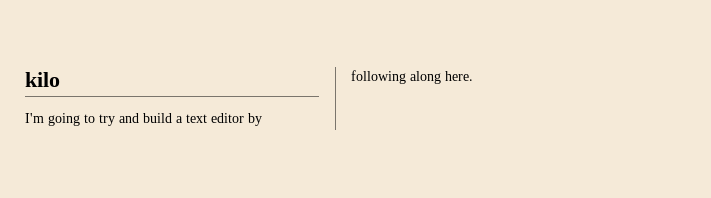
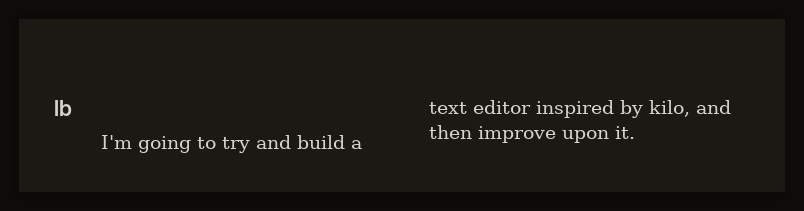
[25,72,60,87] kilo -> [54,100,72,116] lb
[248,113,262,126] [351,70,473,84] by following along here. -> [536,100,731,118] [429,125,635,143] inspired by kilo, and then improve upon it.

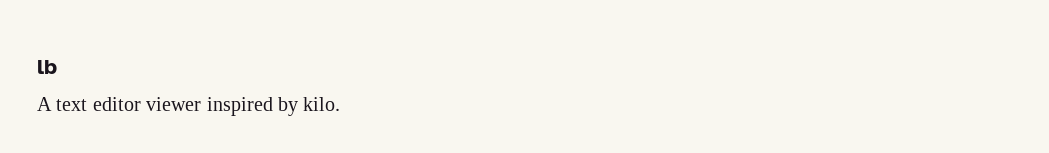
[101,135,363,153] I'm going to try and build a -> [37,97,52,111] A
(531, 107) none -> [146,97,202,111] viewer
[649,100,731,117] [429,125,635,143] kilo, and then improve upon it. -> [303,97,341,111] kilo.

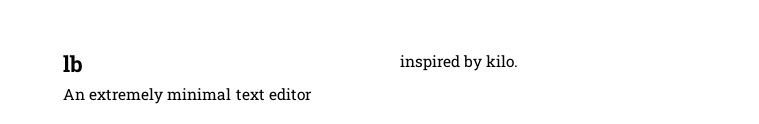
[37,97,52,111] A -> [63,88,232,104] An extremely minimal
[146,97,202,111] viewer -> (312, 94) none

